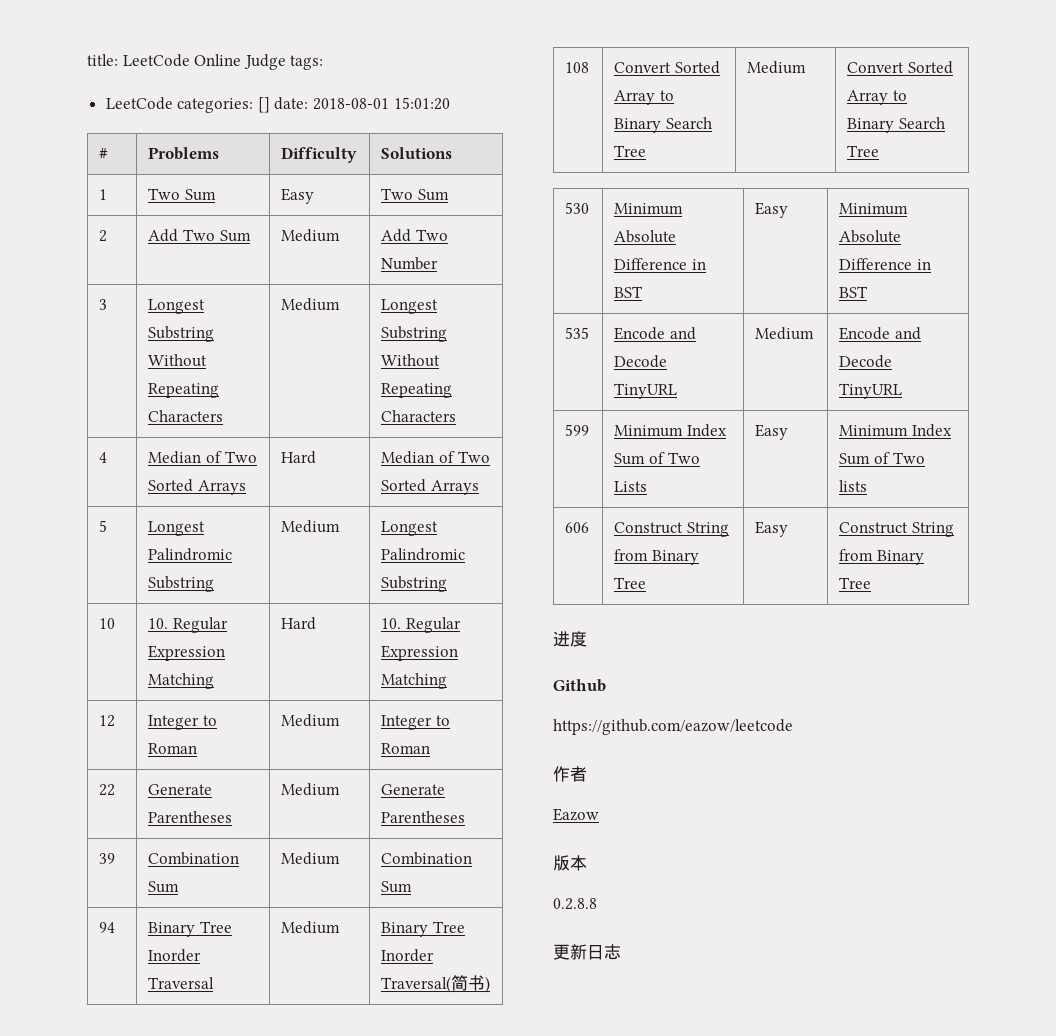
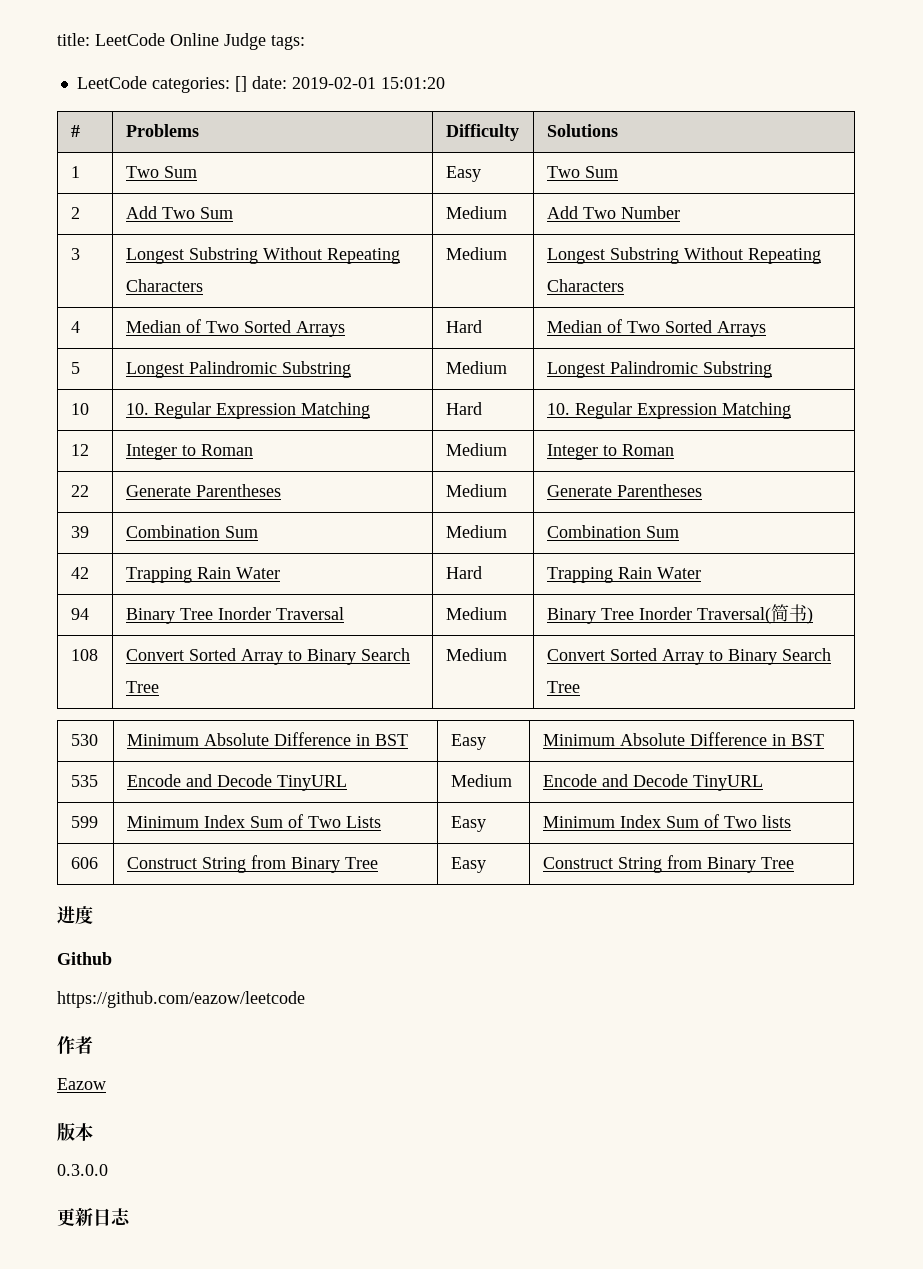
[313,98,390,110] 2018-08-01 -> [291,77,376,89] 2019-02-01
(413, 887) none -> [70,567,89,579] [125,567,280,583] [445,566,482,579] [546,567,701,583] // 42 | Trapping Rain Water | Hard | Trapping Rain Water
[553,898,597,910] 0.2.8.8 -> [57,1164,108,1176] 0.3.0.0

